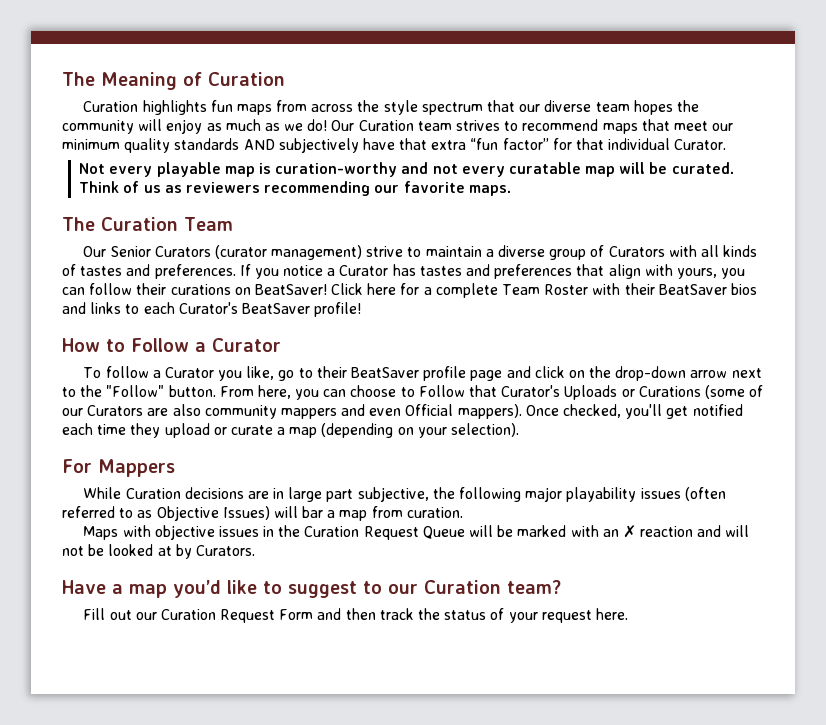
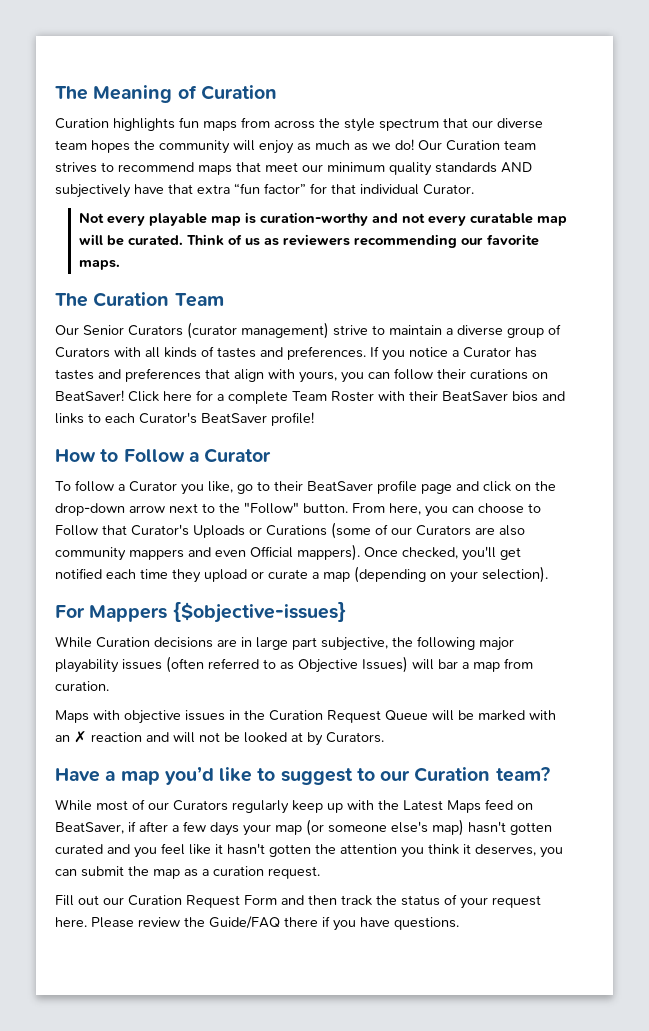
(175, 468) none -> [172,601,346,623] {$objective-issues}
(561, 587) none -> [55,799,533,814] [55,819,552,836] [55,843,563,858] [55,866,320,879] // While most of our Curators regularly keep up with the Latest Maps feed on BeatSaver, if after a few days your map (or someone else's map) hasn't gotten curated and you feel like it hasn't gotten the attention you think it deserves, you can submit the map as a curation request.
(628, 614) none -> [91,916,459,931] Please review the Guide/FAQ there if you have questions.

